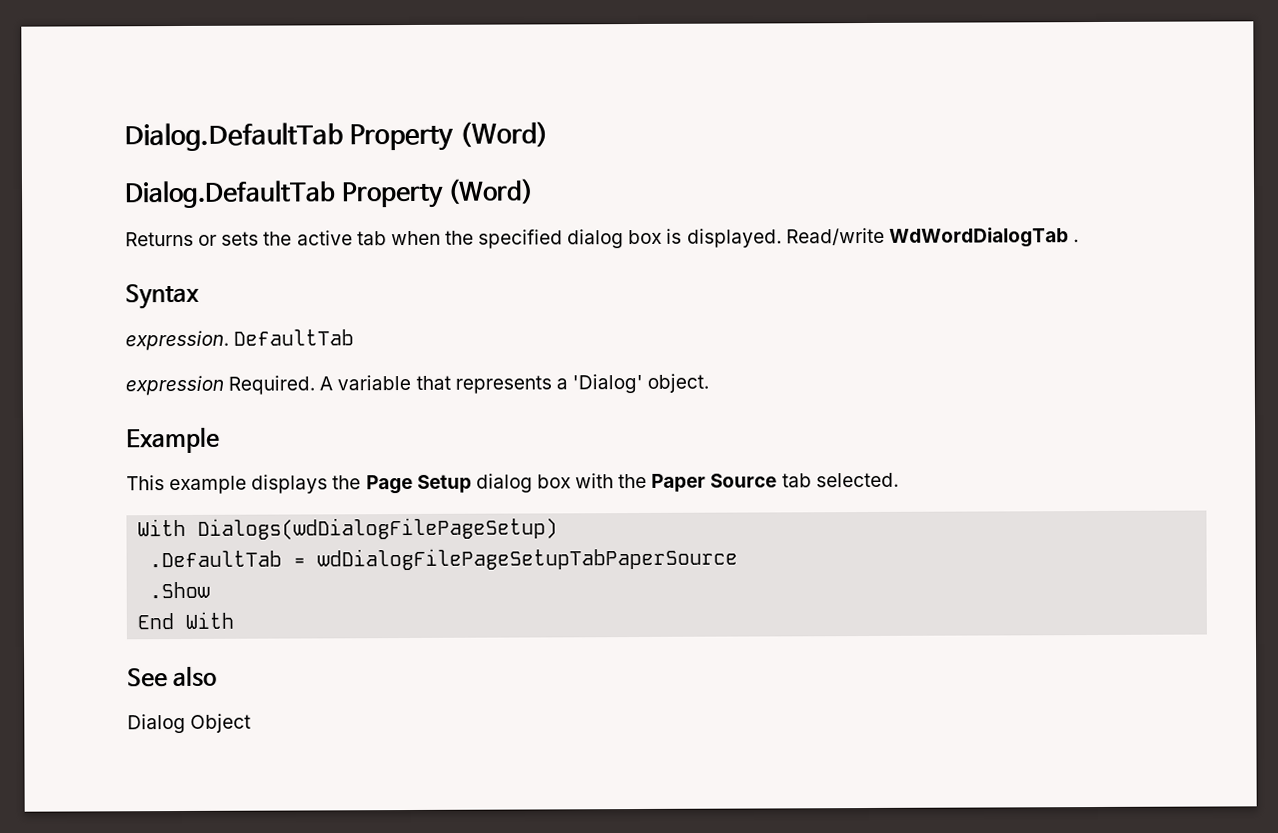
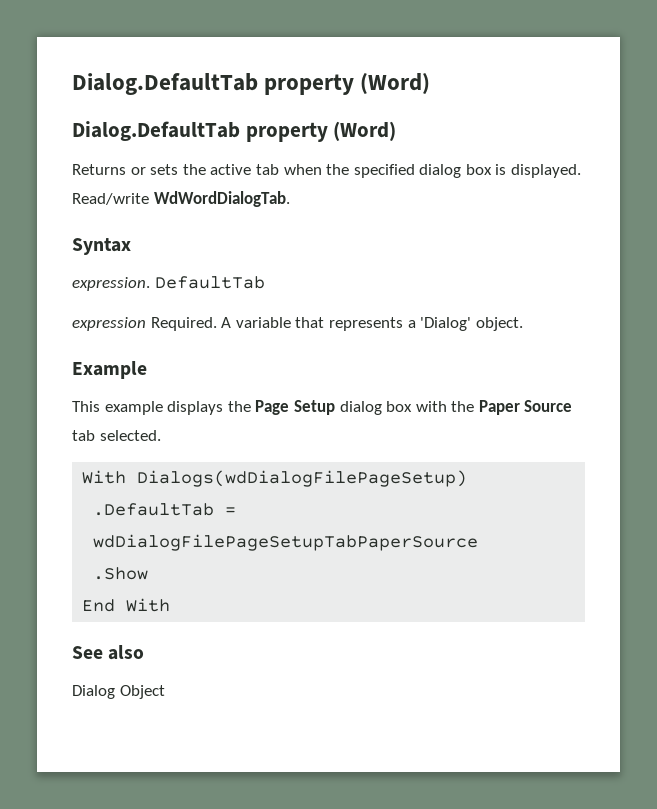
[124,122,454,152] Dialog.DefaultTab Property -> [72,73,355,95] Dialog.DefaultTab property
[340,181,444,209] Property -> [245,122,328,142] property
[888,227,1079,248] WdWordDialogTab . -> [153,191,290,207] WdWordDialogTab.

